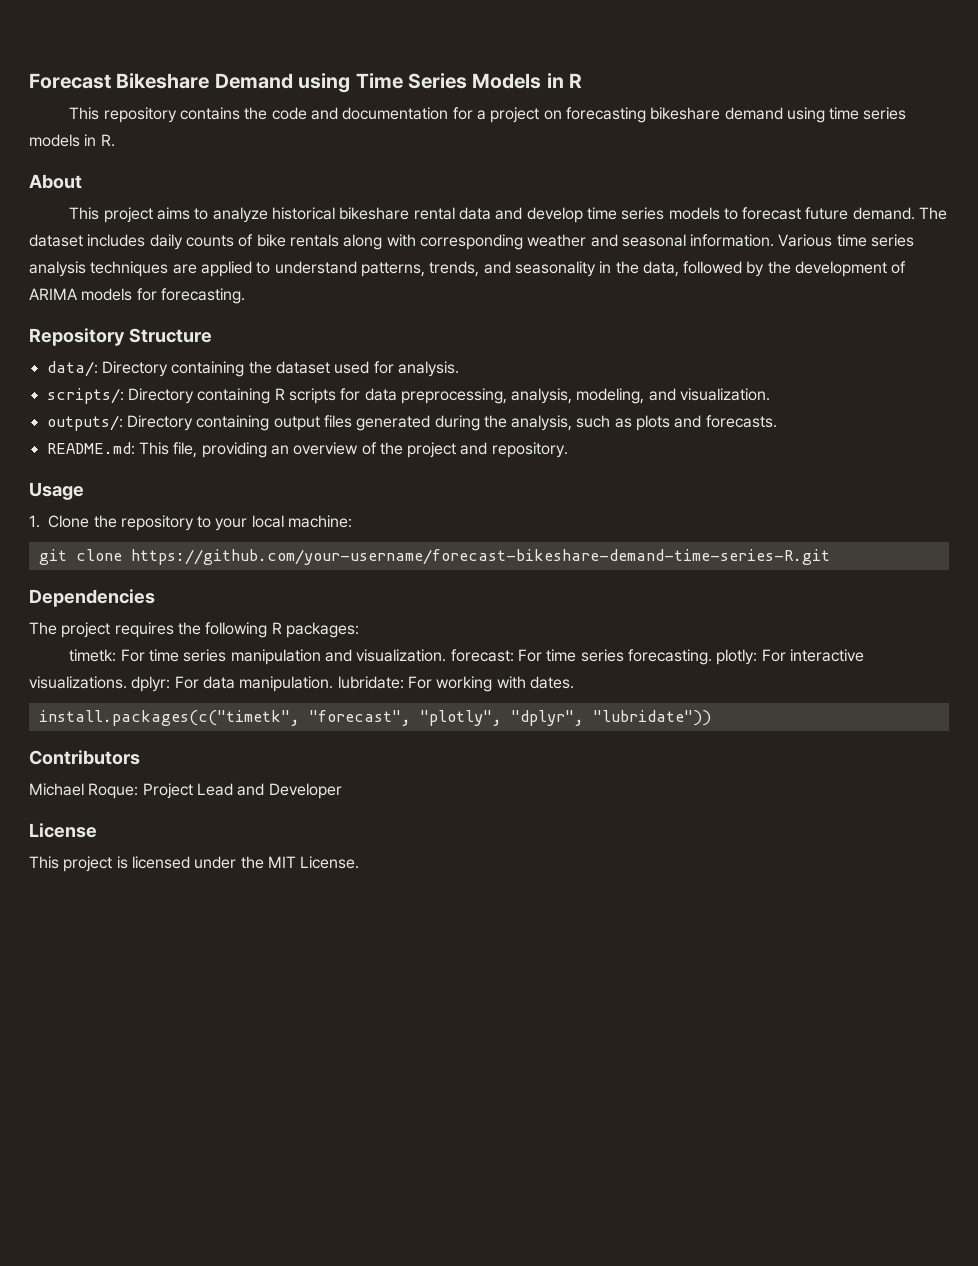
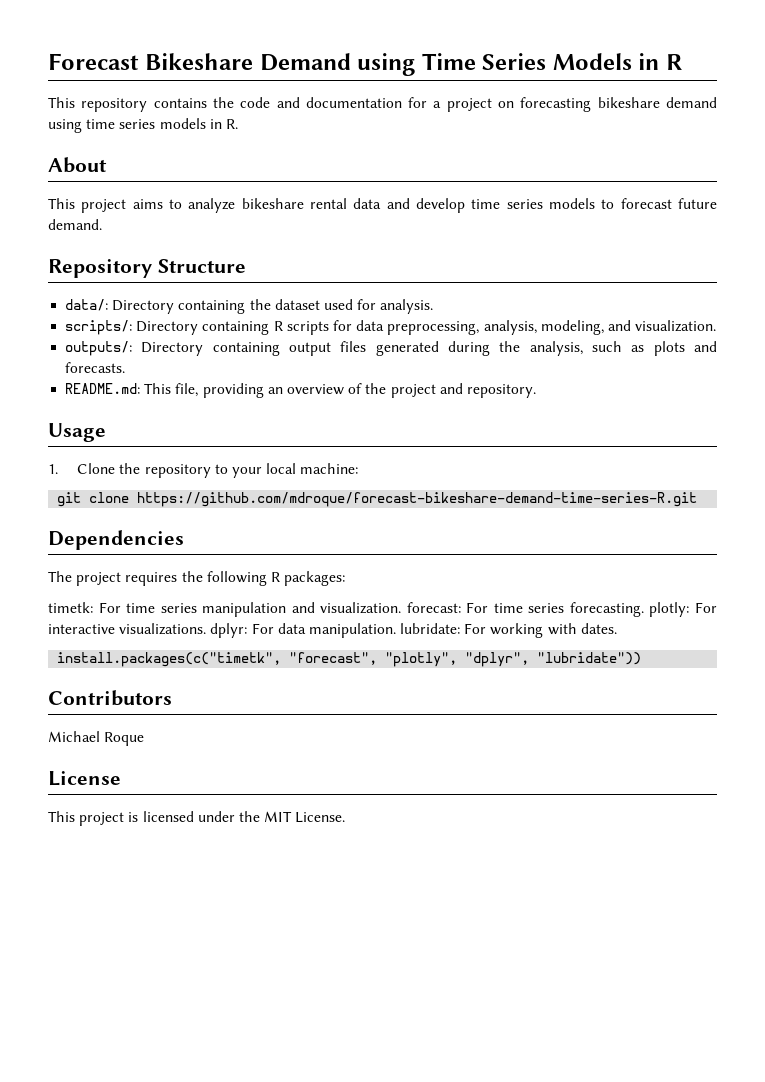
[271,207,335,220] historical -> (236, 205) none
[919,207,948,220] [29,234,915,250] [29,261,907,277] [29,288,245,304] The dataset includes daily counts of bike rentals along with corresponding weather and seasonal information. Various time series analysis techniques are applied to understand patterns, trends, and seasonality in the data, followed by the development of ARIMA models for forecasting. -> (102, 224) none
[130,549,830,565] https://github.com/your-username/forecast-bikeshare-demand-time-series-R.git -> [137,492,698,507] https://github.com/mdroque/forecast-bikeshare-demand-time-series-R.git
[88,783,342,799] Roque: Project Lead and Developer -> [104,732,145,746] Roque

